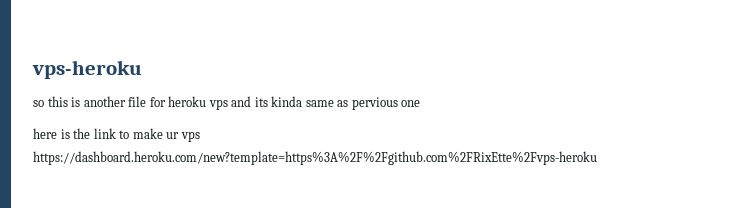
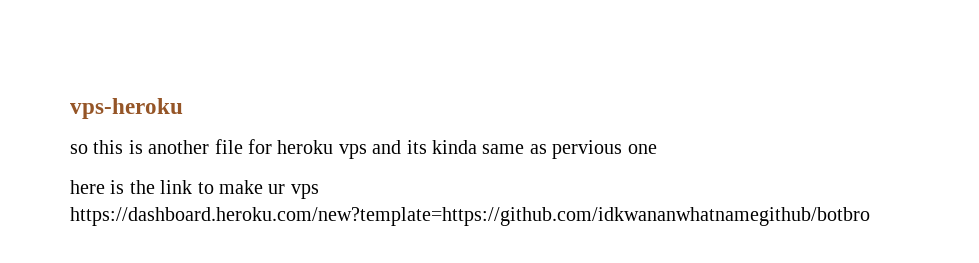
[33,151,597,165] https://dashboard.heroku.com/new?template=https%3A%2F%2Fgithub.com%2FRixEtte%2Fvps-heroku -> [70,207,870,226] https://dashboard.heroku.com/new?template=https://github.com/idkwananwhatnamegithub/botbro

